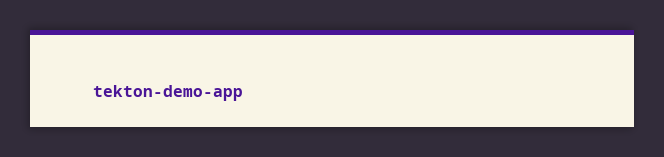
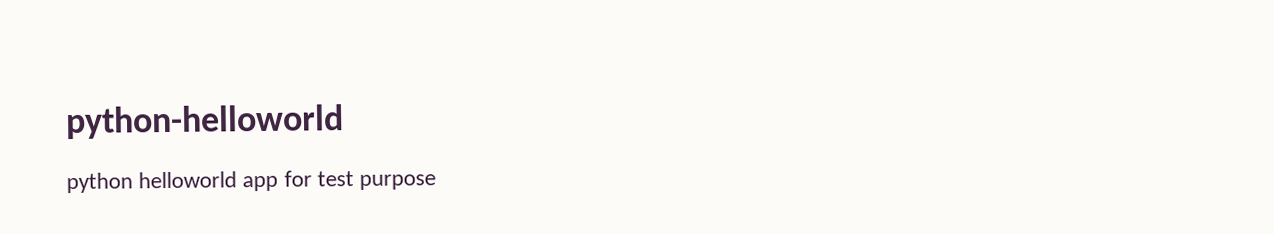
[93,85,243,101] tekton-demo-app -> [65,104,344,140] [66,170,437,194] python-helloworld // python helloworld app for test purpose

